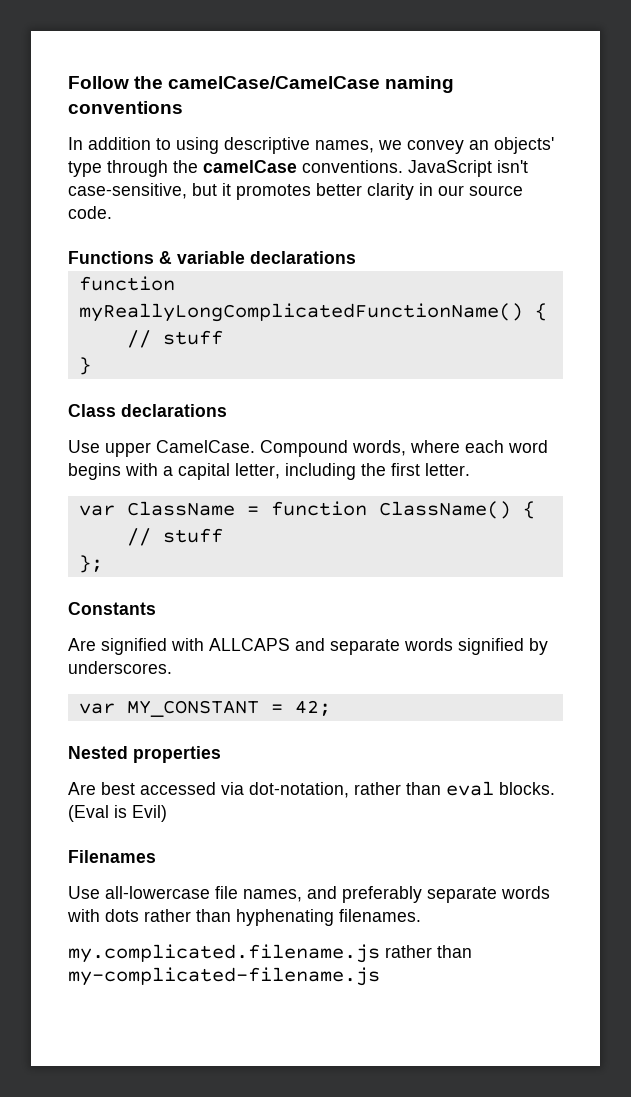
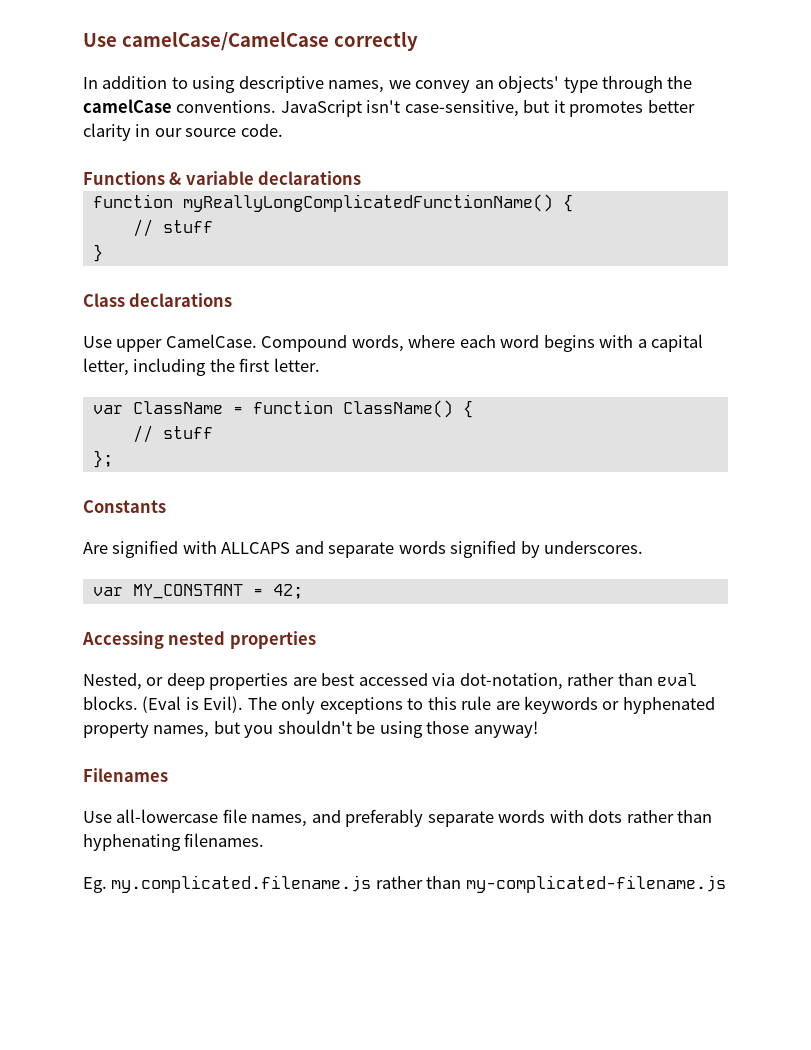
[68,76,455,93] [68,101,183,114] Follow the camelCase/CamelCase naming conventions -> [83,31,418,51] Use camelCase/CamelCase correctly
[68,746,128,759] Nested -> [82,631,226,649] Accessing nested
[68,782,96,795] Are -> [83,673,317,690] Nested, or deep properties are
[132,805,167,822] Evil) -> [203,696,715,714] [83,720,538,738] Evil). The only exceptions to this rule are keywords or hyphenated property names, but you shouldn't be using those anyway!
(421, 915) none -> [83,877,107,893] Eg.

